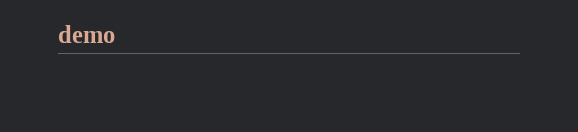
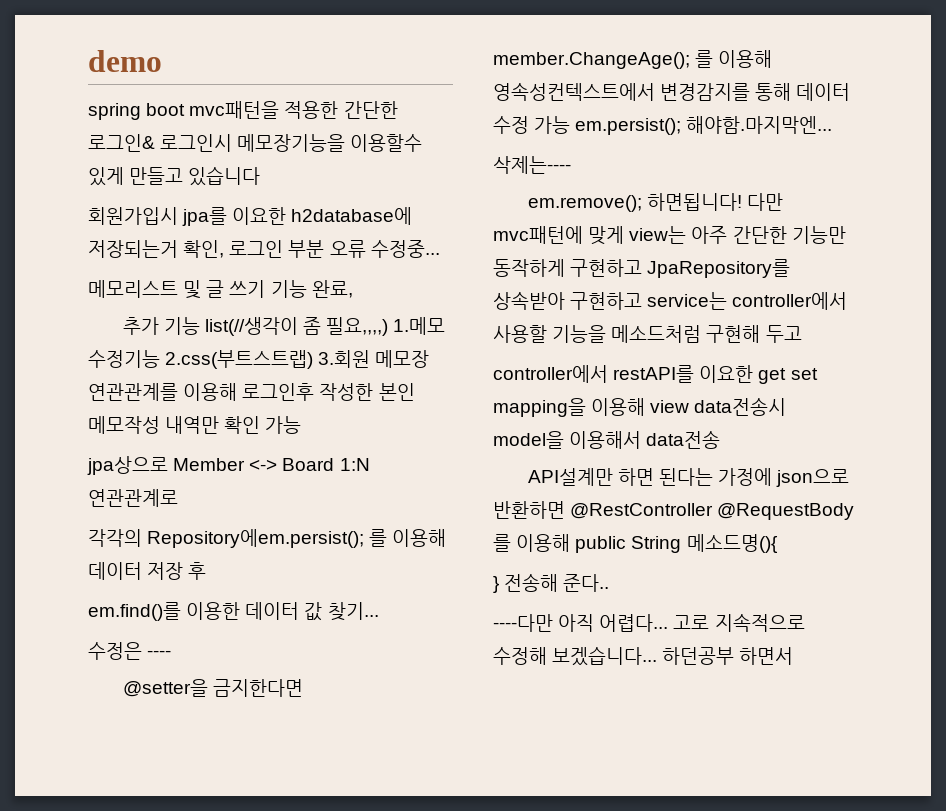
(115, 34) none -> [88,101,398,120] [88,134,423,152] [88,166,261,186] [88,207,413,226] [88,240,440,258] [88,280,353,299] [122,317,446,336] [88,350,430,369] [88,383,415,401] [88,416,302,434] [87,456,370,475] [88,489,178,507] [88,529,447,548] [88,562,207,580] [88,602,379,621] [88,642,172,660] [122,679,303,697] [493,50,773,69] [493,82,851,101] [493,116,833,135] [493,156,571,174] [527,193,783,212] [493,226,846,245] [493,259,791,278] [493,291,848,310] [493,325,802,343] [493,365,818,384] [493,397,787,417] [493,430,721,449] [527,468,850,487] [493,501,855,520] [493,534,778,553] [493,573,610,593] [493,613,805,632] [493,646,794,666] // spring boot mvc패턴을 적용한 간단한 로그인& 로그인시 메모장기능을 이용할수 있게 만들고 있습니다 // 회원가입시 jpa를 이요한 h2database에 저장되는거 확인, 로그인 부분 오류 수정중... // 메모리스트 및 글 쓰기 기능 완료, // 추가 기능 list(//생각이 좀 필요,,,,) 1.메모 수정기능 2.css(부트스트랩) 3.회원 메모장 연관관계를 이용해 로그인후 작성한 본인 메모작성 내역만 확인 가능 // jpa상으로 Member <-> Board 1:N 연관관계로 // 각각의 Repository에em.persist(); 를 이용해 데이터 저장 후 // em.find()를 이용한 데이터 값 찾기... // 수정은 ---- // @setter을 금지한다면 member.ChangeAge(); 를 이용해 영속성컨텍스트에서 변경감지를 통해 데이터 수정 가능 em.persist(); 해야함.마지막엔... // 삭제는---- // em.remove(); 하면됩니다! 다만 mvc패턴에 맞게 view는 아주 간단한 기능만 동작하게 구현하고 JpaRepository를 상속받아 구현하고 service는 controller에서 사용할 기능을 메소드처럼 구현해 두고 // controller에서 restAPI를 이요한 get set mapping을 이용해 view data전송시 model을 이용해서 data전송 // API설계만 하면 된다는 가정에 json으로 반환하면 @RestController @RequestBody 를 이용해 public String 메소드명(){ // } 전송해 준다.. // ----다만 아직 어렵다... 고로 지속적으로 수정해 보겠습니다... 하던공부 하면서

